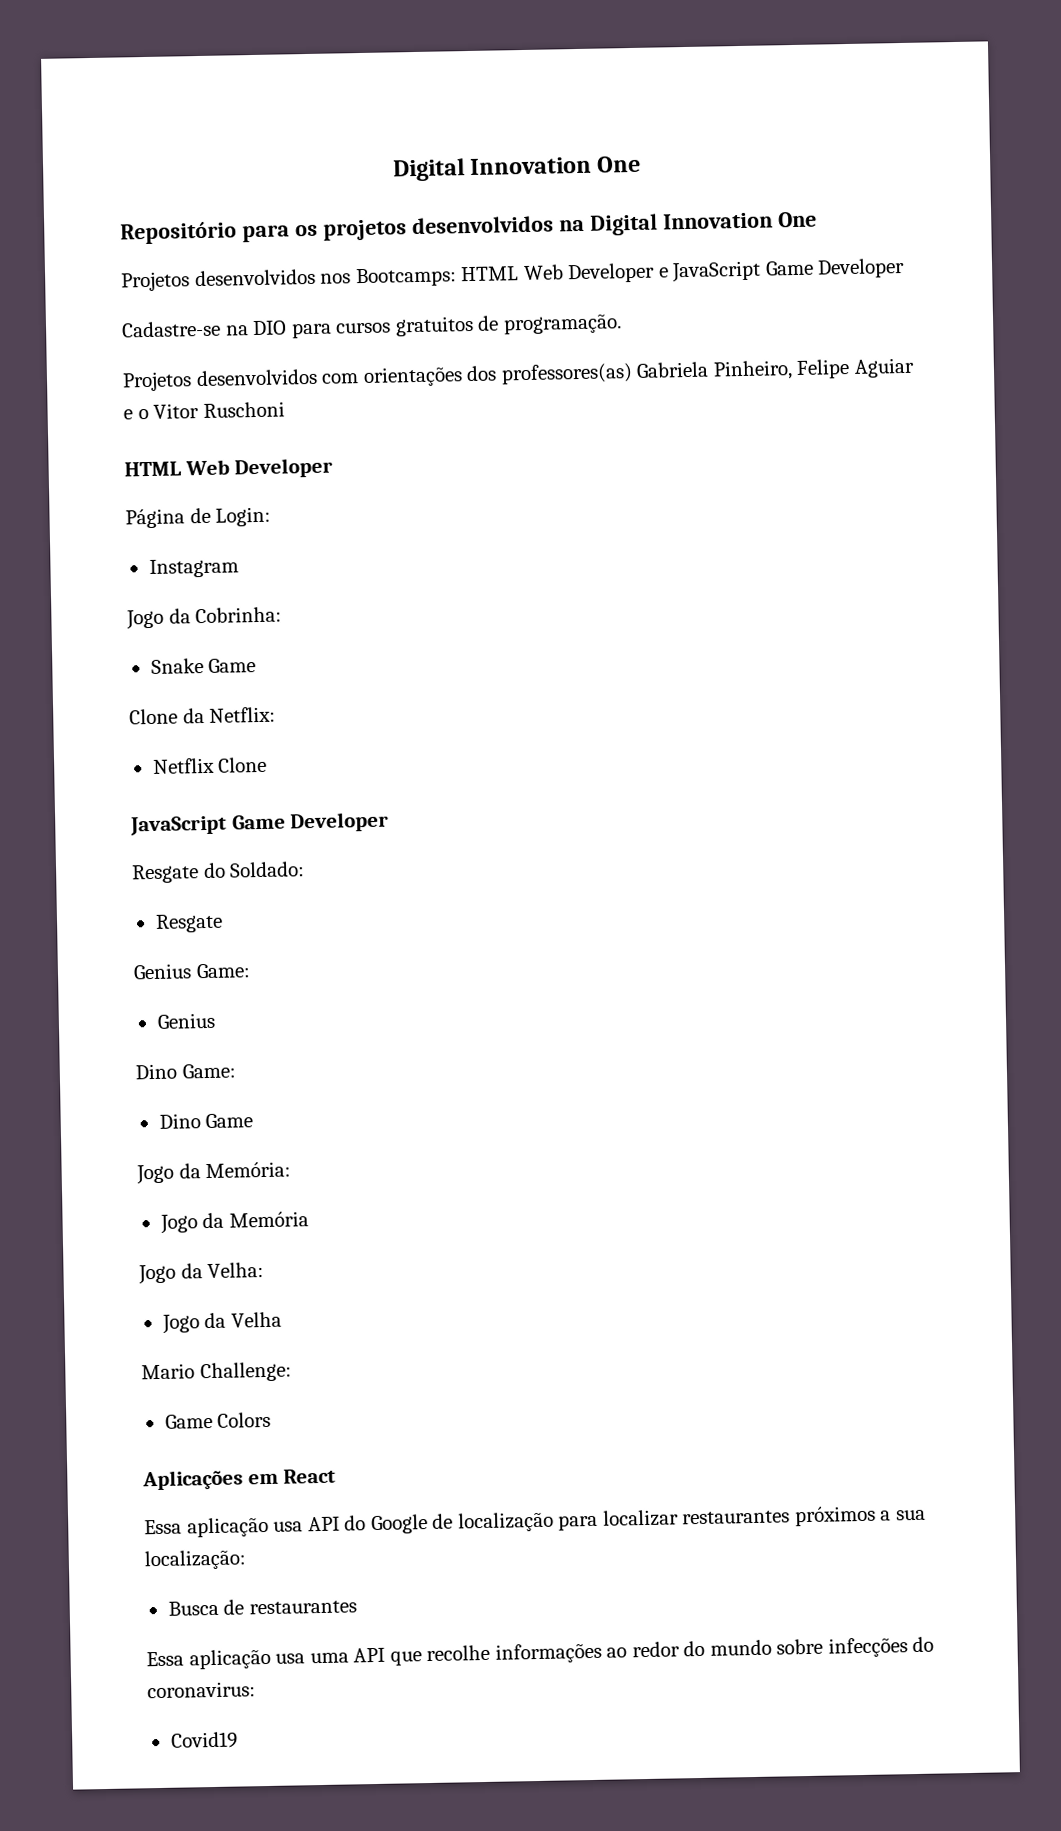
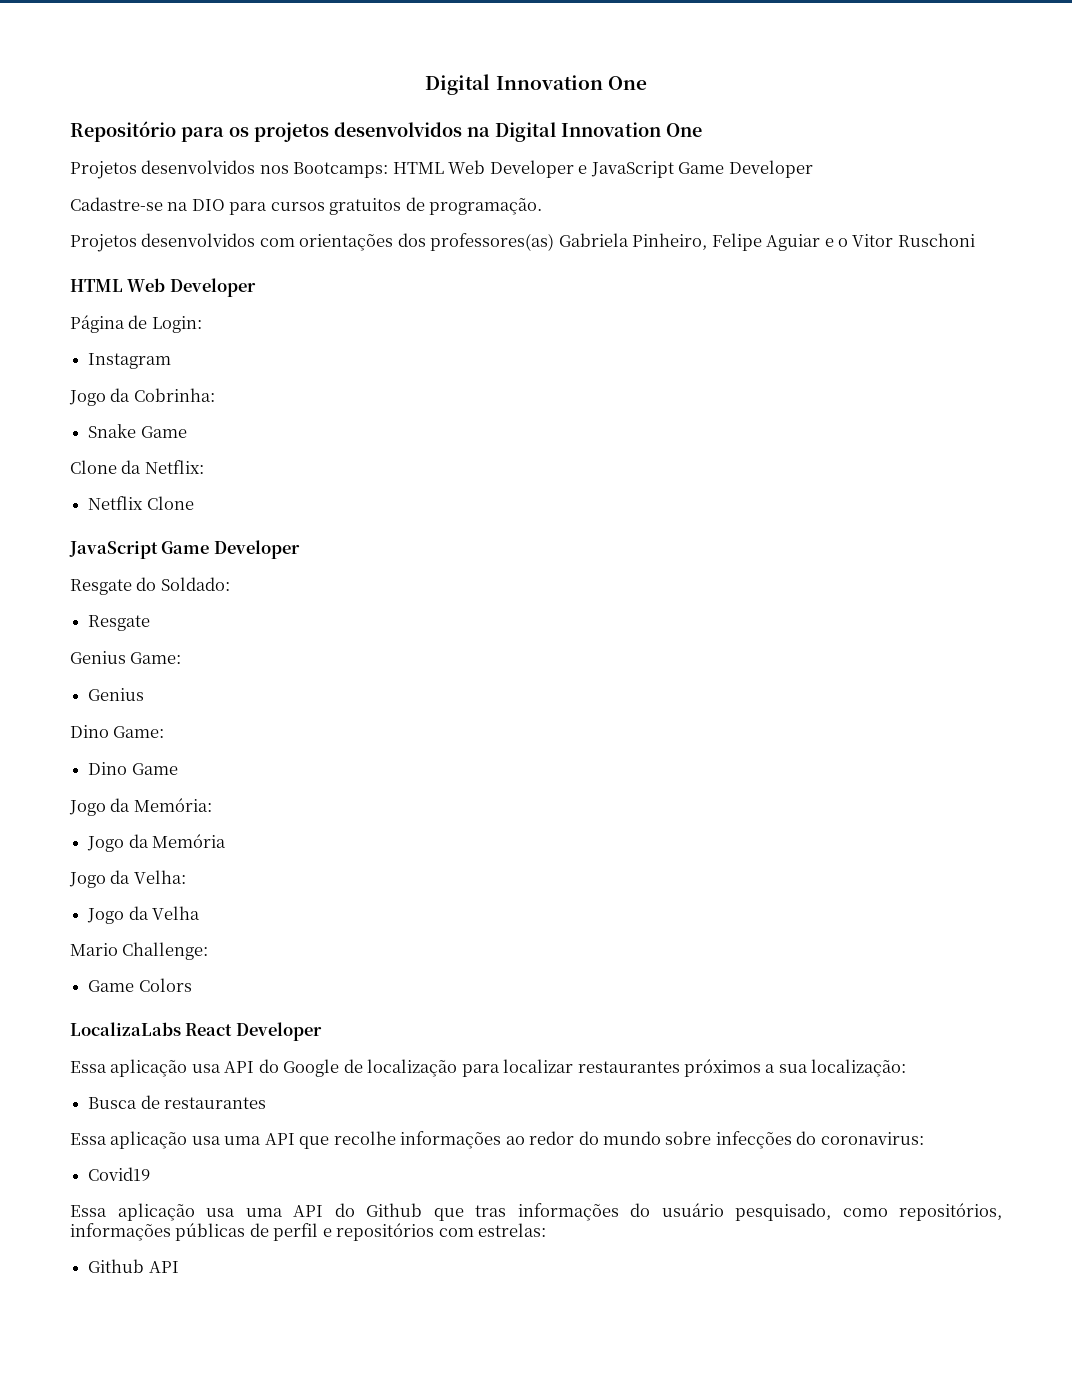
[142,1469,279,1491] Aplicações em -> [70,1022,181,1036] LocalizaLabs
(337, 1476) none -> [235,1022,322,1041] Developer
(238, 1740) none -> [70,1203,1002,1221] [70,1223,547,1241] [88,1259,179,1273] // Essa aplicação usa uma API do Github que tras informações do usuário pesquisado, como repositórios, informações públicas de perfil e repositórios com estrelas: // Github API

